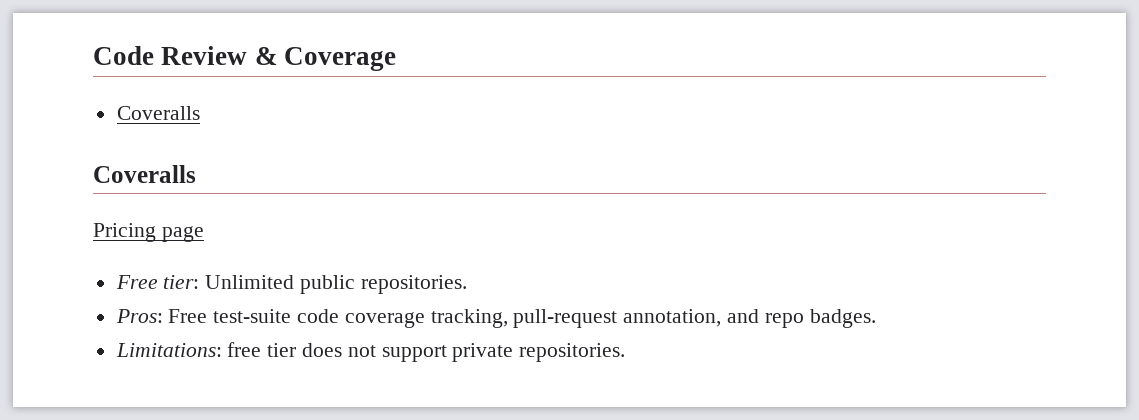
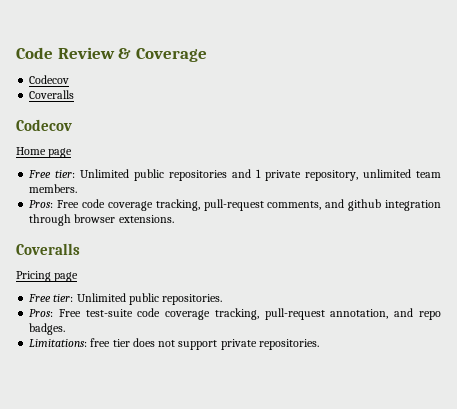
[116,106,200,120] // Coveralls -> [29,75,70,84] [29,90,75,99] [16,119,72,131] [16,147,73,158] [28,169,441,181] [29,184,78,193] [29,199,442,211] [29,214,174,226] // Codecov // Coveralls // Codecov // Home page // Free tier: Unlimited public repositories and 1 private repository, unlimited team members. // Pros: Free code coverage tracking, pull-request comments, and github integration through browser extensions.

